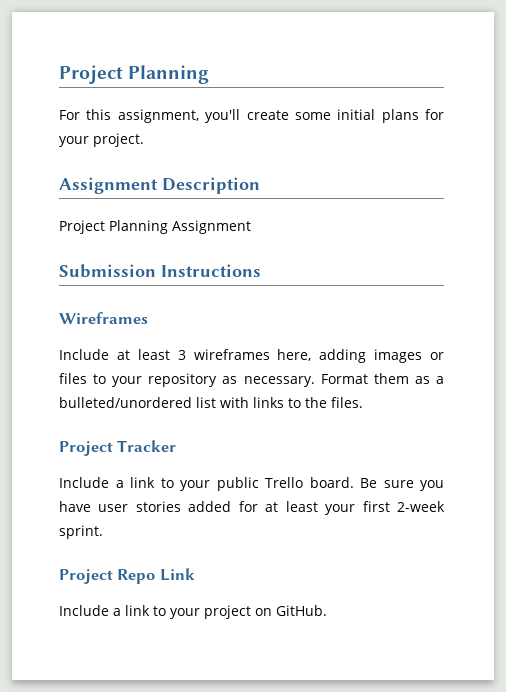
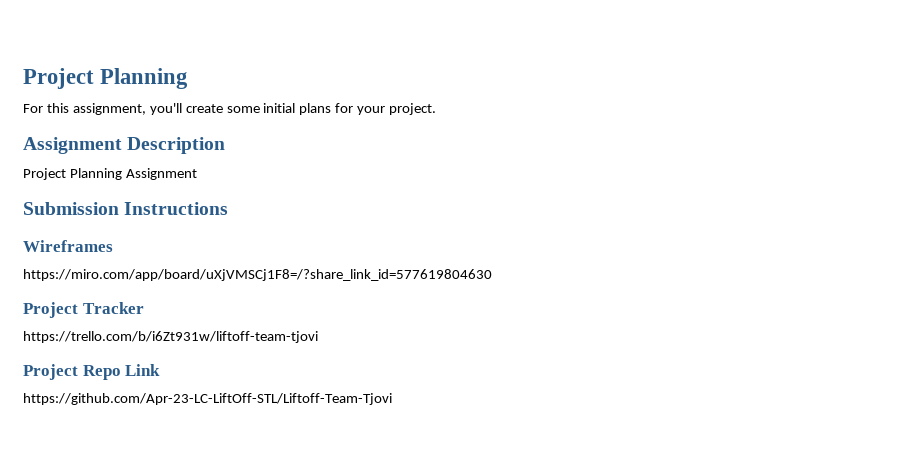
[59,349,444,363] [59,373,444,387] [59,397,363,408] [59,440,177,456] [59,477,444,491] [59,501,446,515] [59,525,103,539] [59,568,195,584] [59,605,327,619] Include at least 3 wireframes here, adding images or files to your repository as necessary. Format them as a bulleted/unordered list with links to the files. // Project Tracker // Include a link to your public Trello board. Be sure you have user stories added for at least your first 2-week sprint. // Project Repo Link // Include a link to your project on GitHub. -> [23,269,492,281] [23,302,144,318] [23,331,318,343] [23,364,161,380] [23,393,392,405] https://miro.com/app/board/uXjVMSCj1F8=/?share_link_id=577619804630 // Project Tracker // https://trello.com/b/i6Zt931w/liftoff-team-tjovi // Project Repo Link // https://github.com/Apr-23-LC-LiftOff-STL/Liftoff-Team-Tjovi

